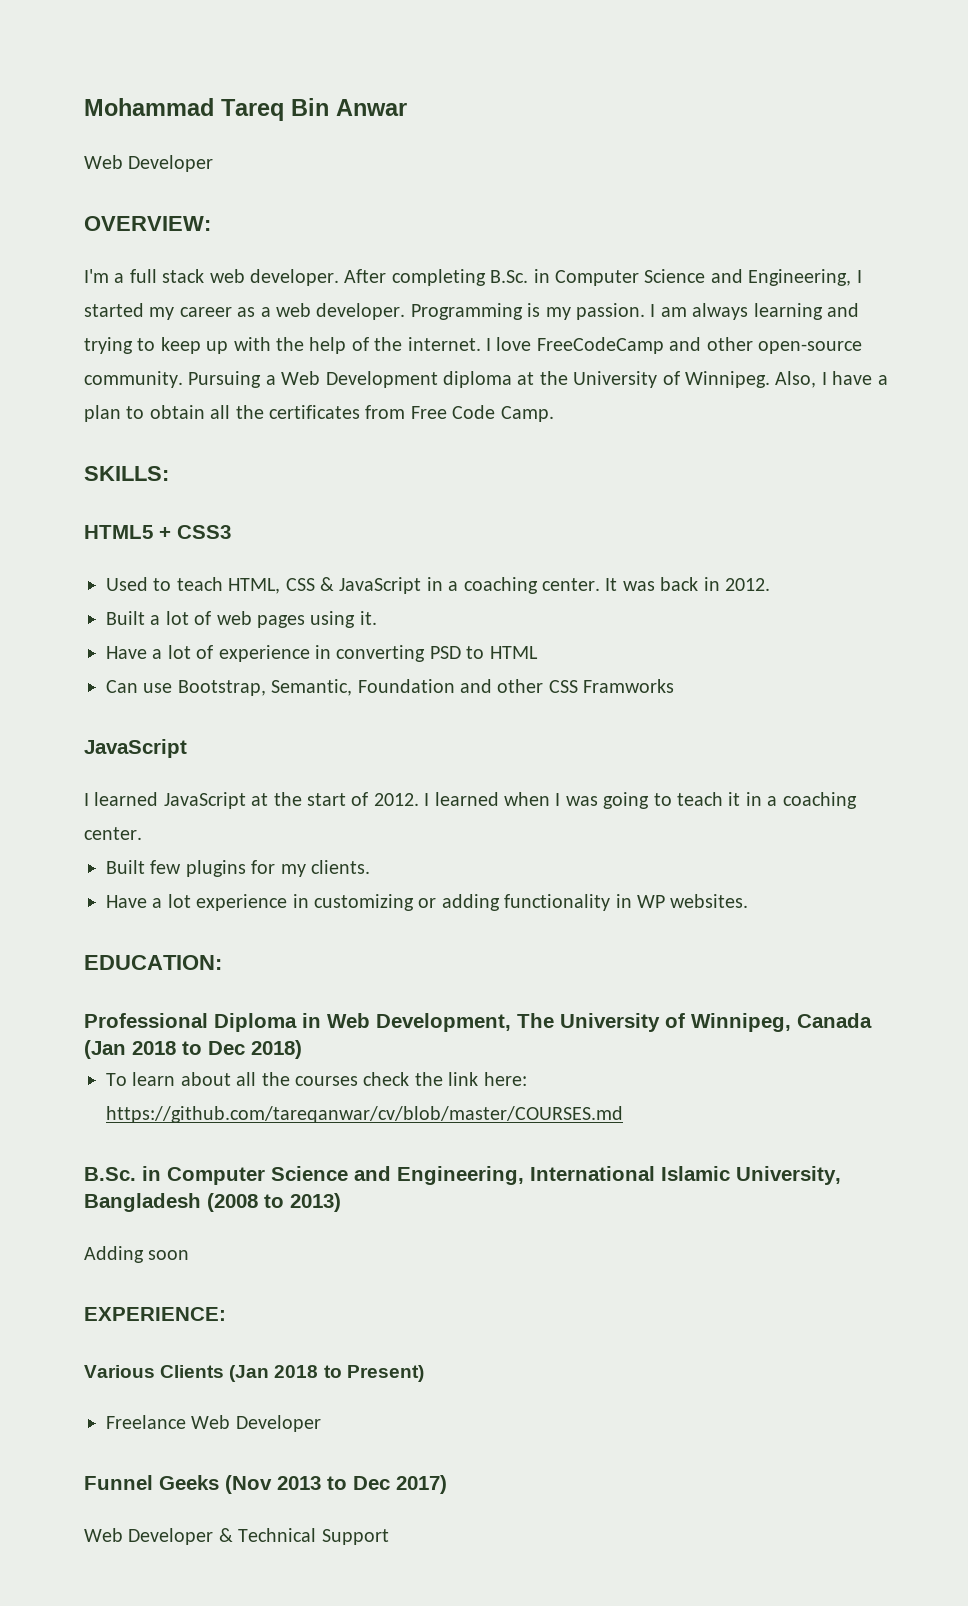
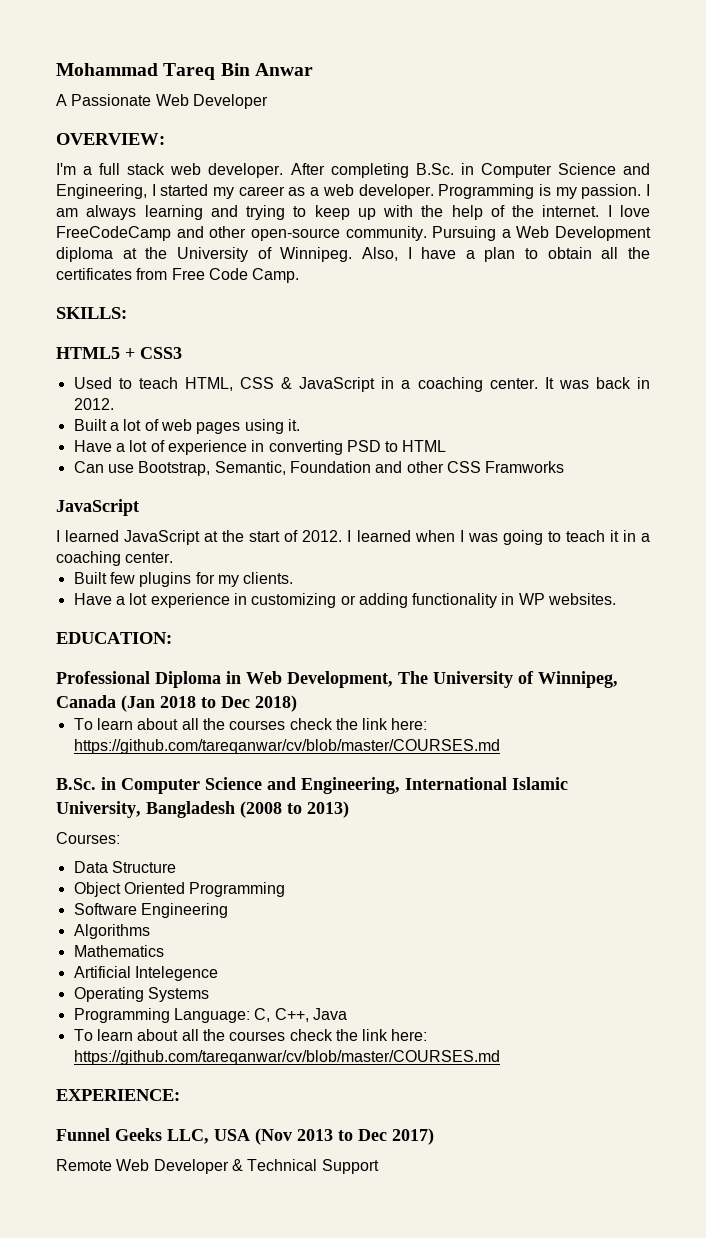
(407, 107) none -> [56,94,152,106] A Passionate
[84,1246,190,1263] [84,1307,226,1321] [84,1365,424,1382] [106,1415,321,1432] Adding soon // EXPERIENCE: // Various Clients (Jan 2018 to Present) // Freelance Web Developer -> [56,832,120,844] [73,861,176,873] [73,882,286,897] [73,903,228,918] [73,924,150,939] [73,945,164,957] [73,966,218,981] [73,987,209,1002] [73,1008,347,1023] [73,1029,428,1041] [73,1050,500,1065] [56,1089,180,1101] Courses: // Data Structure // Object Oriented Programming // Software Engineering // Algorithms // Mathematics // Artificial Intelegence // Operating Systems // Programming Language: C, C++, Java // To learn about all the courses check the link here: https://github.com/tareqanwar/cv/blob/master/COURSES.md // EXPERIENCE:
(219, 1482) none -> [167,1129,250,1144] LLC, USA
(447, 1484) none -> [56,1159,112,1171] Remote

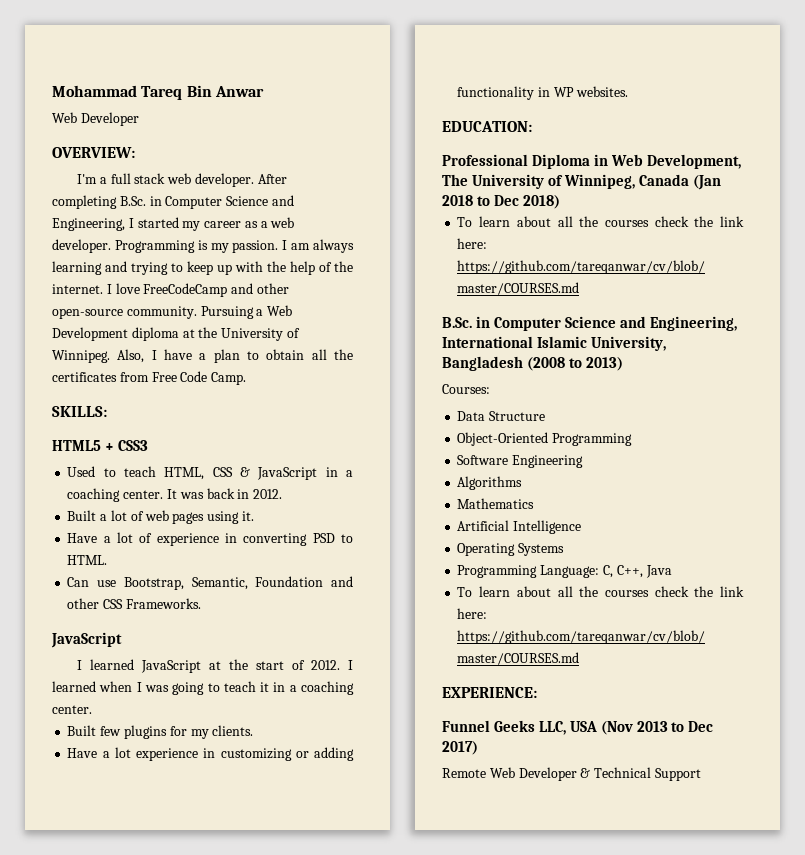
[56,94,152,106] A Passionate -> (264, 91) none
[402,440,447,452] HTML -> [67,555,108,565] HTML.
[485,461,565,473] Framworks -> [125,598,201,609] Frameworks.
[73,882,185,897] Object Oriented -> [457,432,549,446] Object-Oriented
[134,966,218,981] Intelegence -> [513,520,582,534] Intelligence

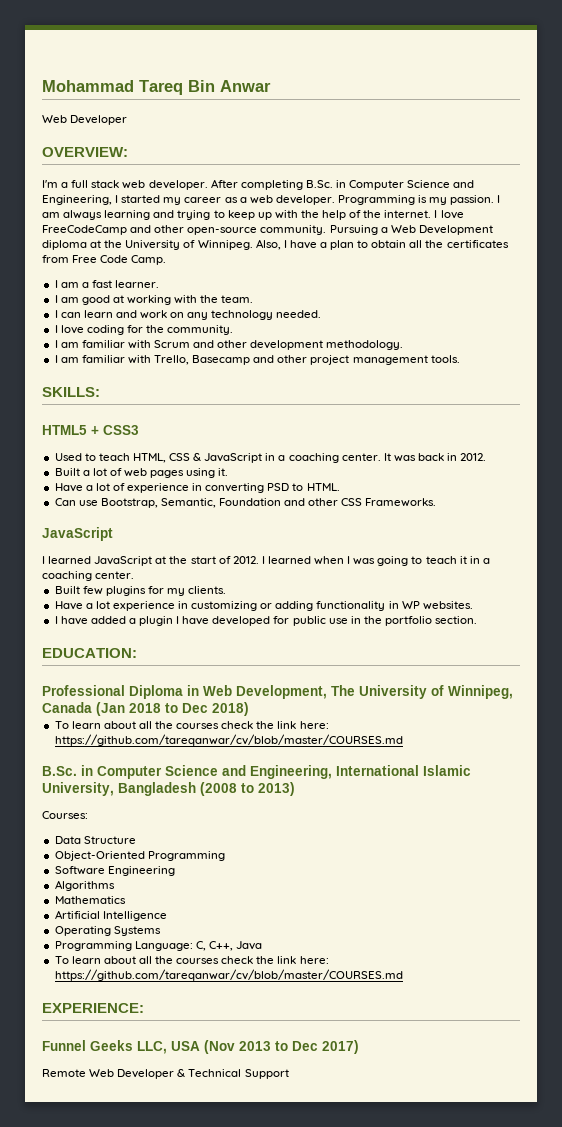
(247, 378) none -> [54,280,160,288] [54,295,254,305] [54,310,322,320] [54,325,234,335] [54,340,404,350] [54,355,460,365] // I am a fast learner. // I am good at working with the team. // I can learn and work on any technology needed. // I love coding for the community. // I am familiar with Scrum and other development methodology. // I am familiar with Trello, Basecamp and other project management tools.
(628, 91) none -> [54,616,478,626] // I have added a plugin I have developed for public use in the portfolio section.

